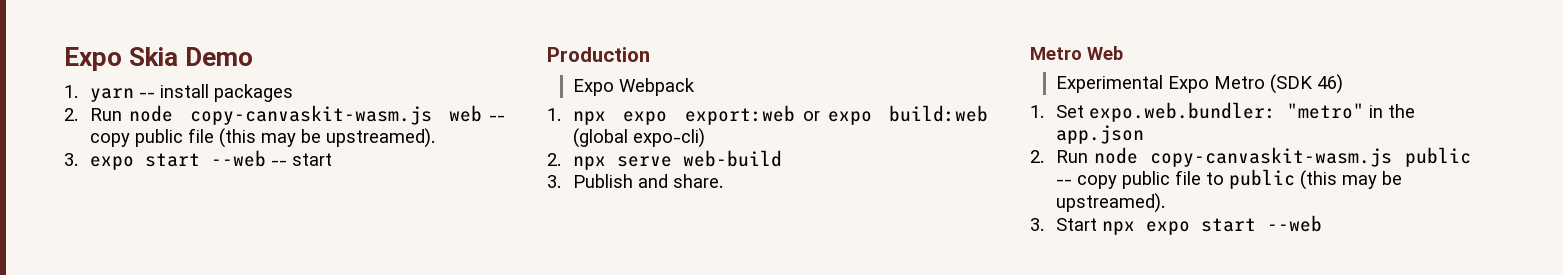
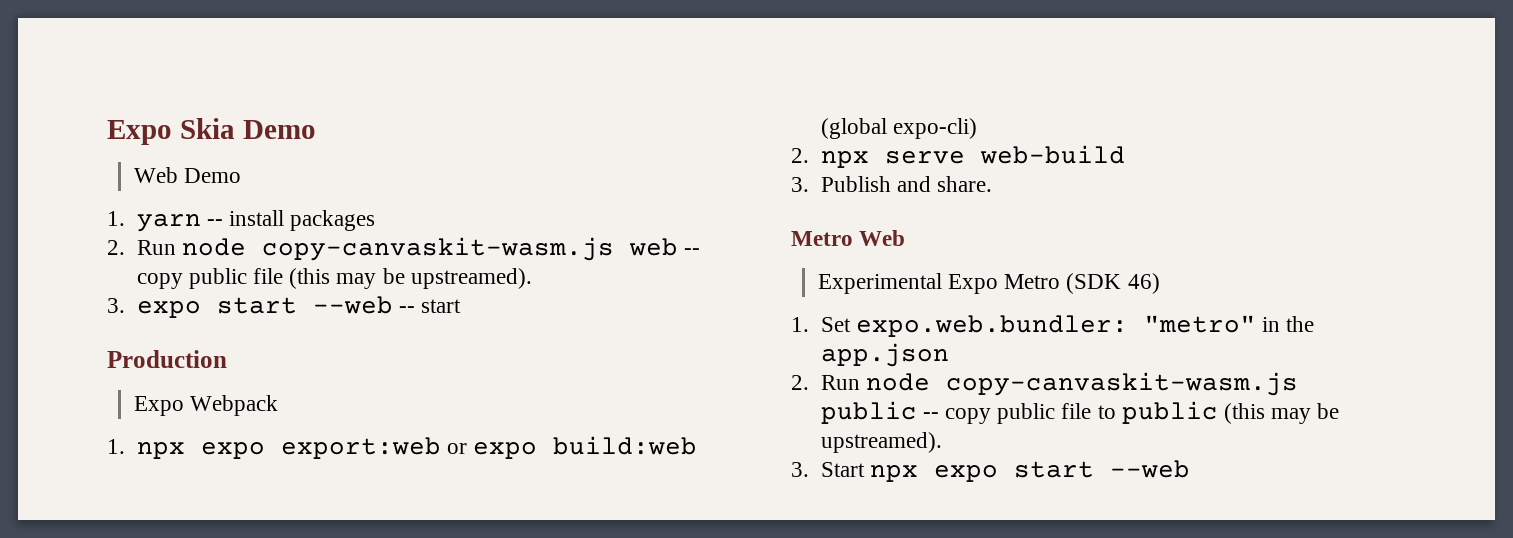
(254, 56) none -> [133,167,241,183] // Web Demo

